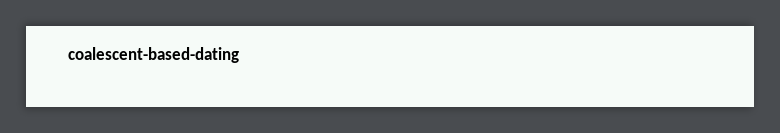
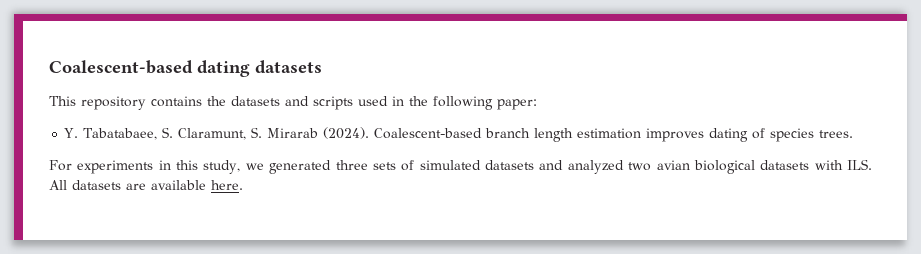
[68,47,239,63] coalescent-based-dating -> [49,60,322,77] [49,96,537,110] [64,127,854,142] [49,159,872,174] [49,180,243,190] Coalescent-based dating datasets // This repository contains the datasets and scripts used in the following paper: // Y. Tabatabaee, S. Claramunt, S. Mirarab (2024). Coalescent-based branch length estimation improves dating of species trees. // For experiments in this study, we generated three sets of simulated datasets and analyzed two avian biological datasets with ILS. All datasets are available here.

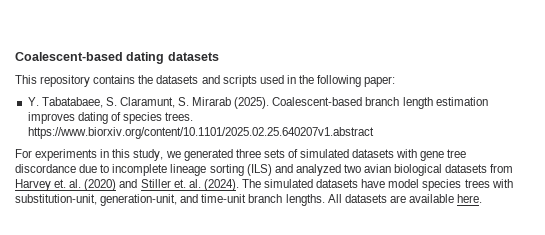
[323,127,370,139] (2024). -> [234,97,270,109] (2025).
(854, 134) none -> [27,127,374,139] https://www.biorxiv.org/content/10.1101/2025.02.25.640207v1.abstract
(535, 165) none -> [396,149,467,161] [15,164,272,176] with gene tree discordance due to incomplete lineage sorting (ILS)
[814,159,872,170] with ILS. -> [490,164,514,173] [15,179,513,191] [15,194,325,206] from Harvey et. al. (2020) and Stiller et. al. (2024). The simulated datasets have model species trees with substitution-unit, generation-unit, and time-unit branch lengths.

